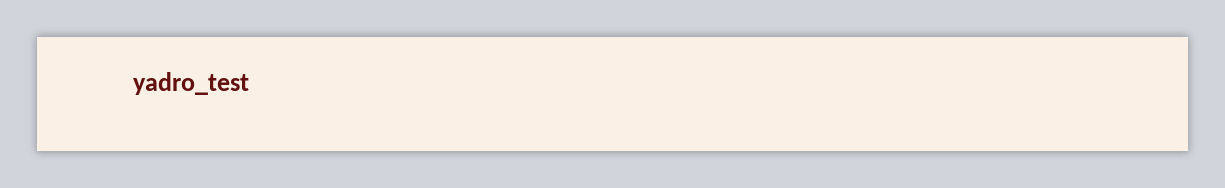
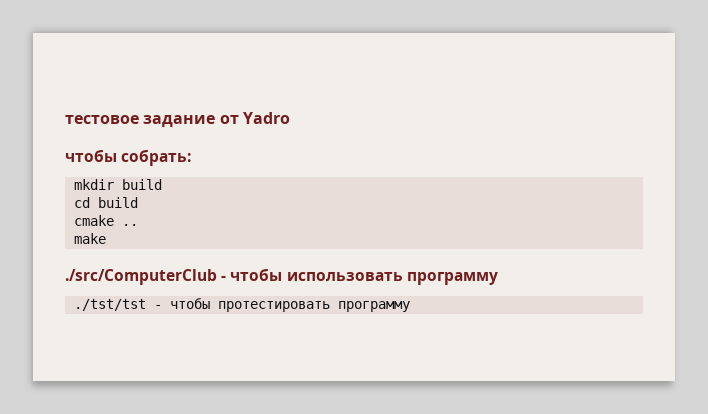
[133,72,249,95] yadro_test -> [65,112,290,128] [65,149,192,166] [74,179,163,190] [74,197,139,208] [74,215,139,226] [74,233,107,244] [65,268,498,285] [74,298,411,312] тестовое задание от Yadro // чтобы собрать: // mkdir build // cd build // cmake .. // make // ./src/ComputerClub - чтобы использовать программу // ./tst/tst - чтобы протестировать программу

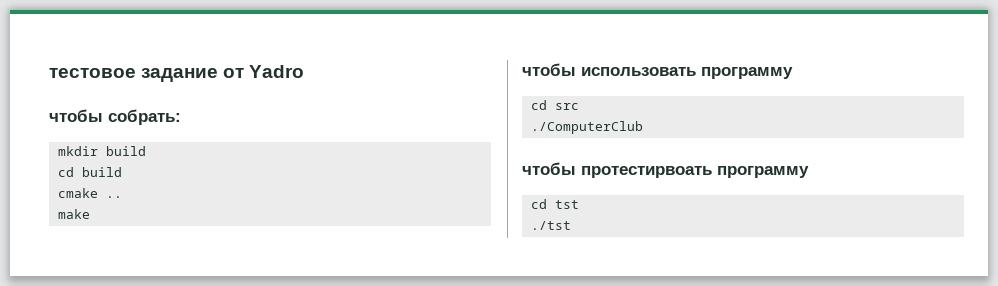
[65,269,227,285] ./src/ComputerClub - -> (90, 214) none
[74,298,411,312] ./tst/tst - чтобы протестировать программу -> [530,100,579,110] [530,121,643,134] [522,162,809,178] [530,199,579,209] [530,221,571,230] cd src // ./ComputerClub // чтобы протестирвоать программу // cd tst // ./tst

